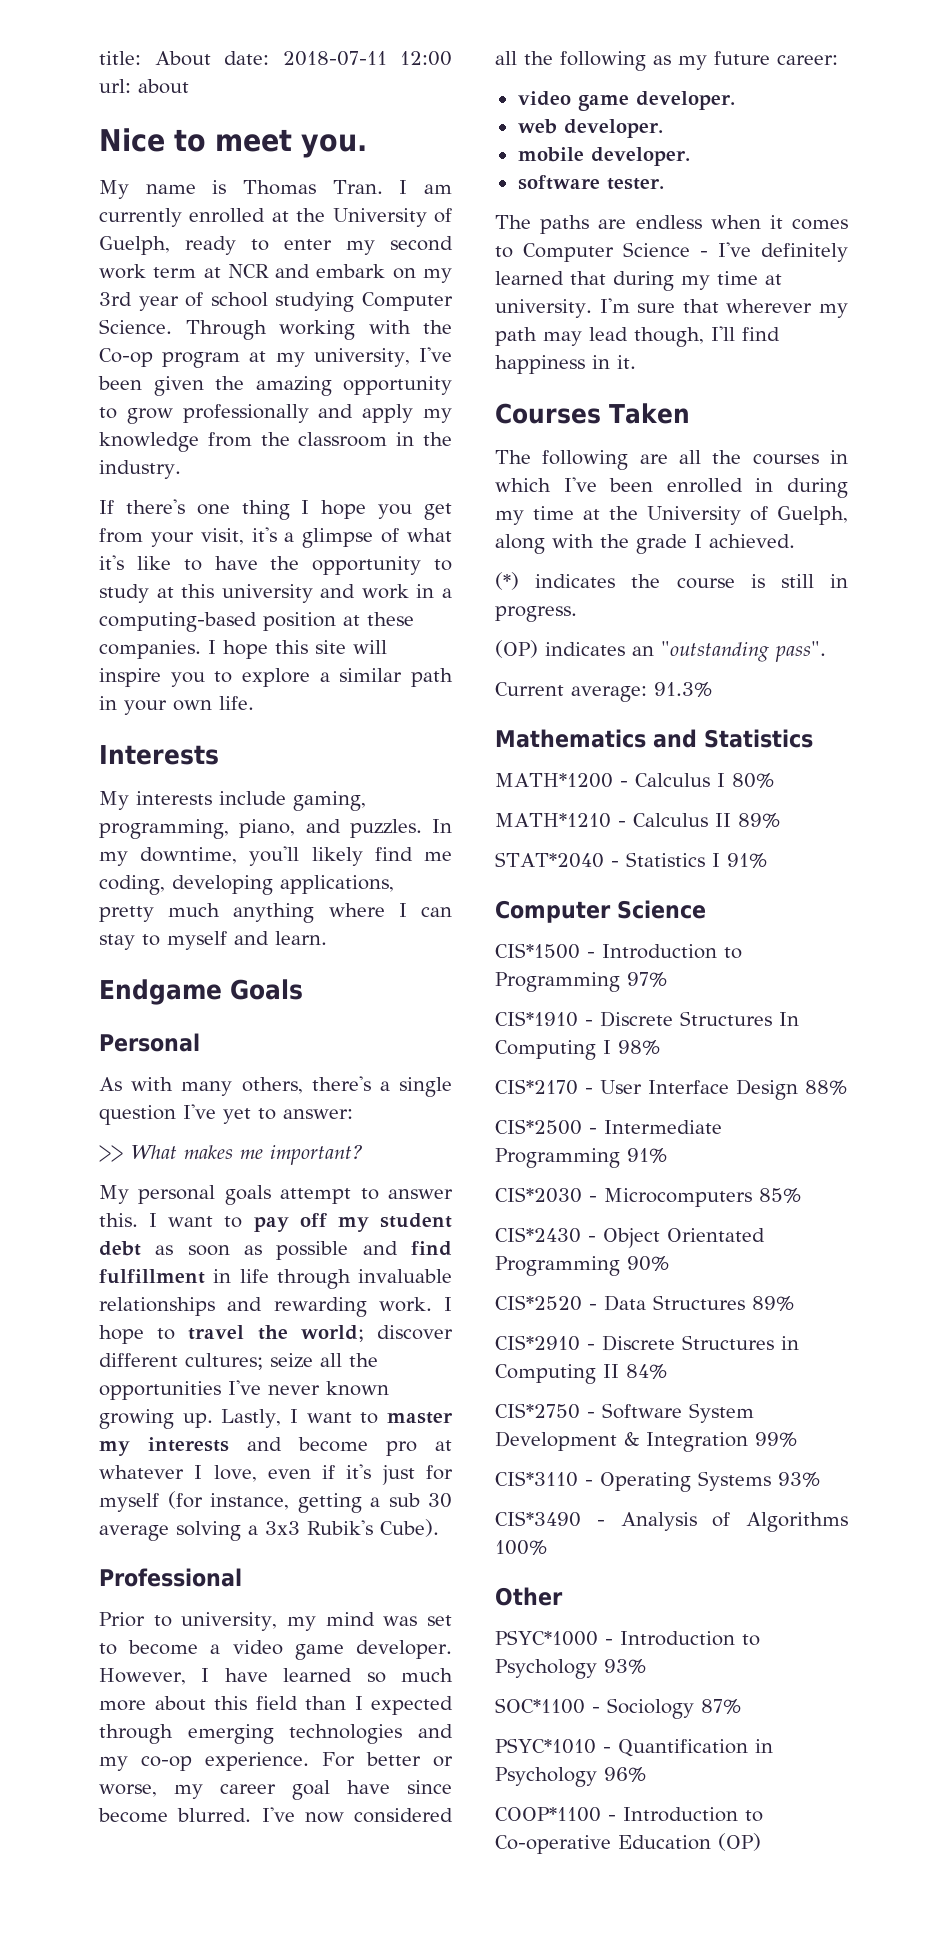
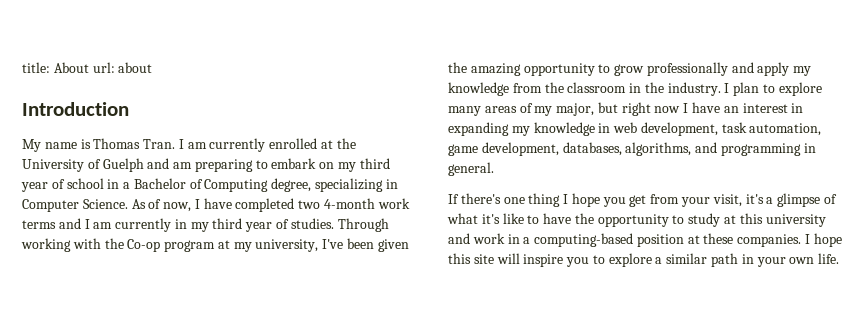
[224,51,452,66] date: 2018-07-11 12:00 -> (89, 67) none
[99,128,367,158] Nice to meet you. -> [22,102,129,116] Introduction
[99,236,453,255] [99,264,311,279] Guelph, ready to enter my second work term at NCR and -> [102,158,268,172] Guelph and am preparing to
[99,292,132,306] 3rd -> [359,158,390,169] third
[275,292,453,312] [99,319,172,334] studying Computer Science. -> [107,178,398,192] [22,198,410,212] [22,218,334,232] in a Bachelor of Computing degree, specializing in Computer Science. As of now, I have completed two 4-month work terms and I am currently in my third year of studies.
(181, 469) none -> [724,82,822,96] [448,102,804,116] [448,122,822,136] [448,142,816,156] [448,162,494,176] I plan to explore many areas of my major, but right now I have an interest in expanding my knowledge in web development, task automation, game development, databases, algorithms, and programming in general.
[99,745,219,765] [99,791,366,811] [99,819,452,839] [99,846,452,866] [99,875,394,895] [99,903,452,923] [99,931,327,950] [99,979,303,1005] [99,1033,200,1052] [99,1076,452,1097] [99,1104,353,1125] [99,1145,364,1165] [99,1185,453,1205] [99,1213,452,1232] [99,1241,452,1260] [99,1269,452,1289] [99,1297,452,1317] [99,1325,453,1344] [99,1353,378,1370] [99,1380,389,1400] [99,1409,453,1429] [99,1437,452,1456] [99,1464,453,1485] [99,1491,452,1513] [99,1519,439,1541] [99,1568,242,1587] [99,1612,452,1631] [99,1640,453,1660] [99,1668,453,1685] [99,1696,453,1715] [99,1724,454,1744] [99,1752,453,1771] [99,1780,452,1800] [98,1807,453,1823] [495,51,838,71] [517,91,735,111] [517,119,663,138] [517,147,690,166] [517,175,664,190] [495,215,848,234] [495,242,848,262] [495,271,782,291] [495,298,848,318] [495,326,780,347] [495,355,636,374] [495,403,690,424] [495,450,848,470] [495,477,848,498] [495,506,848,525] [495,534,795,554] [495,572,848,590] [495,606,577,622] [495,640,826,662] [495,682,712,702] [495,729,813,748] [495,773,774,788] [495,813,780,828] [495,852,767,868] [495,900,706,923] [495,943,742,959] [495,972,667,992] [495,1011,799,1027] [495,1040,660,1060] [495,1079,847,1100] [495,1119,722,1135] [495,1148,667,1168] [495,1187,801,1207] [495,1227,765,1248] [495,1256,669,1276] [495,1295,794,1311] [495,1335,799,1351] [495,1364,667,1384] [495,1403,754,1423] [495,1431,797,1452] [495,1471,820,1492] [495,1511,848,1532] [495,1540,547,1555] [495,1587,563,1606] [495,1630,760,1646] [495,1659,646,1679] [495,1698,741,1719] [495,1738,773,1757] [495,1767,646,1787] [495,1807,763,1822] [495,1833,761,1854] // Interests // My interests include gaming, programming, piano, and puzzles. In my downtime, you'll likely find me coding, developing applications, pretty much anything where I can stay to myself and learn. // Endgame Goals // Personal // As with many others, there's a single question I've yet to answer: // >> What makes me important? // My personal goals attempt to answer this. I want to pay off my student debt as soon as possible and find fulfillment in life through invaluable relationships and rewarding work. I hope to travel the world; discover different cultures; seize all the opportunities I've never known growing up. Lastly, I want to master my interests and become pro at whatever I love, even if it's just for myself (for instance, getting a sub 30 average solving a 3x3 Rubik's Cube). // Professional // Prior to university, my mind was set to become a video game developer. However, I have learned so much more about this field than I expected through emerging technologies and my co-op experience. For better or worse, my career goal have since become blurred. I've now considered all the following as my future career: // video game developer. // web developer. // mobile developer. // software tester. // The paths are endless when it comes to Computer Science - I've definitely learned that during my time at university. I'm sure that wherever my path may lead though, I'll find happiness in it. // Courses Taken // The following are all the courses in which I've been enrolled in during my time at the University of Guelph, along with the grade I achieved. // (*) indicates the course is still in progress. // (OP) indicates an "outstanding pass". // Current average: 91.3% // Mathematics and Statistics // MATH*1200 - Calculus I 80% // MATH*1210 - Calculus II 89% // STAT*2040 - Statistics I 91% // Computer Science // CIS*1500 - Introduction to Programming 97% // CIS*1910 - Discrete Structures In Computing I 98% // CIS*2170 - User Interface Design 88% // CIS*2500 - Intermediate Programming 91% // CIS*2030 - Microcomputers 85% // CIS*2430 - Object Orientated Programming 90% // CIS*2520 - Data Structures 89% // CIS*2910 - Discrete Structures in Computing II 84% // CIS*2750 - Software System Development & Integration 99% // CIS*3110 - Operating Systems 93% // CIS*3490 - Analysis of Algorithms 100% // Other // PSYC*1000 - Introduction to Psychology 93% // SOC*1100 - Sociology 87% // PSYC*1010 - Quantification in Psychology 96% // COOP*1100 - Introduction to Co-operative Education (OP) -> (840, 258) none

